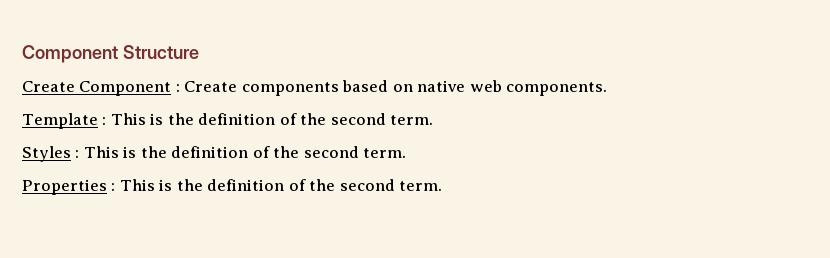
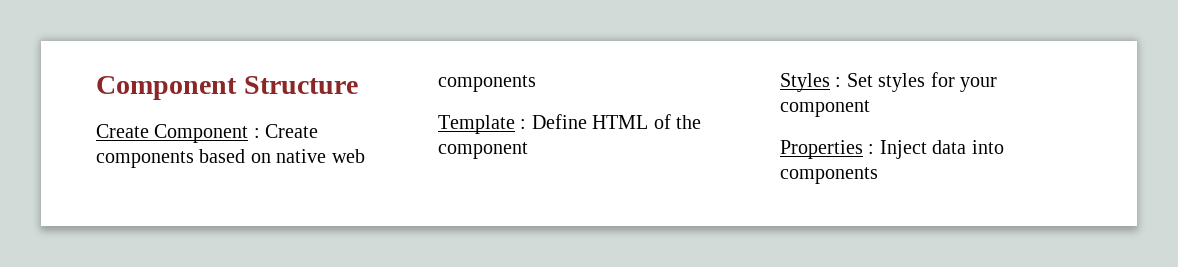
[506,82,608,96] components. -> [438,75,536,92] components
[110,113,434,125] [22,146,407,162] [22,179,443,195] This is the definition of the second term. // Styles : This is the definition of the second term. // Properties : This is the definition of the second term. -> [531,114,701,129] [438,142,528,159] [780,72,997,92] [780,100,870,117] [780,140,1004,159] [780,167,878,184] Define HTML of the component // Styles : Set styles for your component // Properties : Inject data into components

